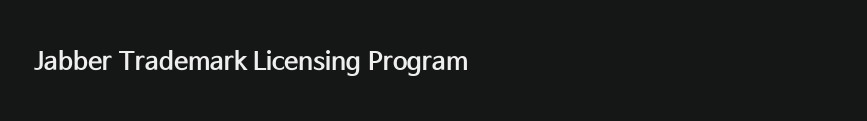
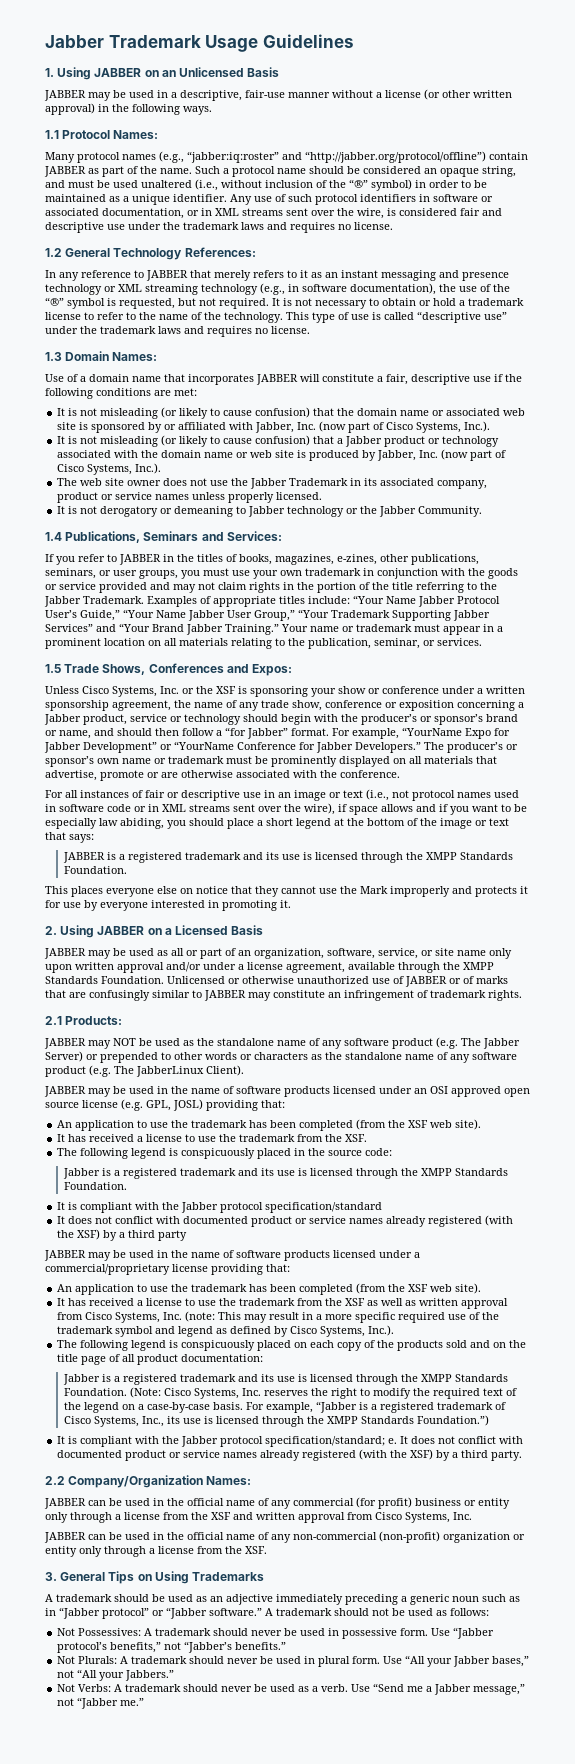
[34,50,469,76] Jabber Trademark Licensing Program -> [45,34,354,52] [45,67,280,80] [44,89,512,101] [45,103,212,115] [45,130,159,139] [45,151,528,163] [44,166,516,177] [45,179,487,191] [45,194,493,205] [45,208,502,219] [45,222,393,233] [45,247,256,260] [45,270,509,281] [45,283,510,295] [45,297,524,309] [45,311,507,323] [45,326,310,337] [45,351,158,361] [45,374,522,385] [45,388,197,399] [57,407,526,419] [57,421,491,433] [57,435,500,447] [57,449,507,461] [57,463,162,475] [57,478,488,489] [57,492,323,503] [57,506,483,517] [45,531,282,543] [45,554,479,565] [45,568,518,579] [45,582,497,593] [44,595,500,607] [45,609,490,621] [45,623,503,635] [45,638,482,649] [45,663,293,676] [45,686,525,697] [45,700,524,711] [44,714,518,725] [45,727,510,739] [44,741,518,753] [45,756,497,767] [45,770,400,781] [45,789,519,801] [45,803,527,815] [45,818,509,829] [45,832,94,843] [62,852,513,863] [63,866,127,874] [45,886,528,897] [45,900,291,911] [45,925,264,938] [44,948,512,959] [45,962,494,973] [45,976,508,987] [45,990,522,1001] [45,1016,123,1025] [44,1037,520,1049] [45,1051,517,1063] [45,1065,244,1077] [44,1086,530,1097] [45,1099,285,1111] [57,1119,482,1131] [57,1134,368,1142] [57,1148,393,1159] [62,1168,508,1179] [63,1182,127,1190] [57,1202,383,1213] [57,1215,514,1227] [57,1229,188,1241] [44,1250,420,1261] [45,1264,290,1275] [57,1283,482,1295] [57,1298,509,1309] [57,1311,500,1323] [57,1325,395,1337] [57,1340,527,1351] [57,1354,264,1365] [62,1374,508,1385] [63,1387,517,1399] [63,1401,506,1413] [63,1415,489,1427] [57,1436,524,1447] [57,1449,523,1461] [45,1475,252,1488] [44,1497,510,1509] [45,1512,472,1523] [44,1531,525,1543] [45,1546,267,1557] [45,1571,265,1584] [45,1594,520,1605] [45,1607,489,1619] [57,1627,495,1639] [57,1641,287,1653] [57,1655,530,1667] [57,1669,175,1681] [57,1683,526,1695] [57,1697,145,1709] Jabber Trademark Usage Guidelines // 1. Using JABBER on an Unlicensed Basis // JABBER may be used in a descriptive, fair-use manner without a license (or other written approval) in the following ways. // 1.1 Protocol Names: // Many protocol names (e.g., “jabber:iq:roster” and “http://jabber.org/protocol/offline”) contain JABBER as part of the name. Such a protocol name should be considered an opaque string, and must be used unaltered (i.e., without inclusion of the “®” symbol) in order to be maintained as a unique identifier. Any use of such protocol identifiers in software or associated documentation, or in XML streams sent over the wire, is considered fair and descriptive use under the trademark laws and requires no license. // 1.2 General Technology References: // In any reference to JABBER that merely refers to it as an instant messaging and presence technology or XML streaming technology (e.g., in software documentation), the use of the “®” symbol is requested, but not required. It is not necessary to obtain or hold a trademark license to refer to the name of the technology. This type of use is called “descriptive use” under the trademark laws and requires no license. // 1.3 Domain Names: // Use of a domain name that incorporates JABBER will constitute a fair, descriptive use if the following conditions are met: // It is not misleading (or likely to cause confusion) that the domain name or associated web site is sponsored by or affiliated with Jabber, Inc. (now part of Cisco Systems, Inc.). // It is not misleading (or likely to cause confusion) that a Jabber product or technology associated with the domain name or web site is produced by Jabber, Inc. (now part of Cisco Systems, Inc.). // The web site owner does not use the Jabber Trademark in its associated company, product or service names unless properly licensed. // It is not derogatory or demeaning to Jabber technology or the Jabber Community. // 1.4 Publications, Seminars and Services: // If you refer to JABBER in the titles of books, magazines, e-zines, other publications, seminars, or user groups, you must use your own trademark in conjunction with the goods or service provided and may not claim rights in the portion of the title referring to the Jabber Trademark. Examples of appropriate titles include: “Your Name Jabber Protocol User’s Guide,” “Your Name Jabber User Group,” “Your Trademark Supporting Jabber Services” and “Your Brand Jabber Training.” Your name or trademark must appear in a prominent location on all materials relating to the publication, seminar, or services. // 1.5 Trade Shows, Conferences and Expos: // Unless Cisco Systems, Inc. or the XSF is sponsoring your show or conference under a written sponsorship agreement, the name of any trade show, conference or exposition concerning a Jabber product, service or technology should begin with the producer’s or sponsor’s brand or name, and should then follow a “for Jabber” format. For example, “YourName Expo for Jabber Development” or “YourName Conference for Jabber Developers.” The producer’s or sponsor’s own name or trademark must be prominently displayed on all materials that advertise, promote or are otherwise associated with the conference. // For all instances of fair or descriptive use in an image or text (i.e., not protocol names used in software code or in XML streams sent over the wire), if space allows and if you want to be especially law abiding, you should place a short legend at the bottom of the image or text that says: // JABBER is a registered trademark and its use is licensed through the XMPP Standards Foundation. // This places everyone else on notice that they cannot use the Mark improperly and protects it for use by everyone interested in promoting it. // 2. Using JABBER on a Licensed Basis // JABBER may be used as all or part of an organization, software, service, or site name only upon written approval and/or under a license agreement, available through the XMPP Standards Foundation. Unlicensed or otherwise unauthorized use of JABBER or of marks that are confusingly similar to JABBER may constitute an infringement of trademark rights. // 2.1 Products: // JABBER may NOT be used as the standalone name of any software product (e.g. The Jabber Server) or prepended to other words or characters as the standalone name of any software product (e.g. The JabberLinux Client). // JABBER may be used in the name of software products licensed under an OSI approved open source license (e.g. GPL, JOSL) providing that: // An application to use the trademark has been completed (from the XSF web site). // It has received a license to use the trademark from the XSF. // The following legend is conspicuously placed in the source code: // Jabber is a registered trademark and its use is licensed through the XMPP Standards Foundation. // It is compliant with the Jabber protocol specification/standard // It does not conflict with documented product or service names already registered (with the XSF) by a third party // JABBER may be used in the name of software products licensed under a commercial/proprietary license providing that: // An application to use the trademark has been completed (from the XSF web site). // It has received a license to use the trademark from the XSF as well as written approval from Cisco Systems, Inc. (note: This may result in a more specific required use of the trademark symbol and legend as defined by Cisco Systems, Inc.). // The following legend is conspicuously placed on each copy of the products sold and on the title page of all product documentation: // Jabber is a registered trademark and its use is licensed through the XMPP Standards Foundation. (Note: Cisco Systems, Inc. reserves the right to modify the required text of the legend on a case-by-case basis. For example, “Jabber is a registered trademark of Cisco Systems, Inc., its use is licensed through the XMPP Standards Foundation.”) // It is compliant with the Jabber protocol specification/standard; e. It does not conflict with documented product or service names already registered (with the XSF) by a third party. // 2.2 Company/Organization Names: // JABBER can be used in the official name of any commercial (for profit) business or entity only through a license from the XSF and written approval from Cisco Systems, Inc. // JABBER can be used in the official name of any non-commercial (non-profit) organization or entity only through a license from the XSF. // 3. General Tips on Using Trademarks // A trademark should be used as an adjective immediately preceding a generic noun such as in “Jabber protocol” or “Jabber software.” A trademark should not be used as follows: // Not Possessives: A trademark should never be used in possessive form. Use “Jabber protocol’s benefits,” not “Jabber’s benefits.” // Not Plurals: A trademark should never be used in plural form. Use “All your Jabber bases,” not “All your Jabbers.” // Not Verbs: A trademark should never be used as a verb. Use “Send me a Jabber message,” not “Jabber me.”

